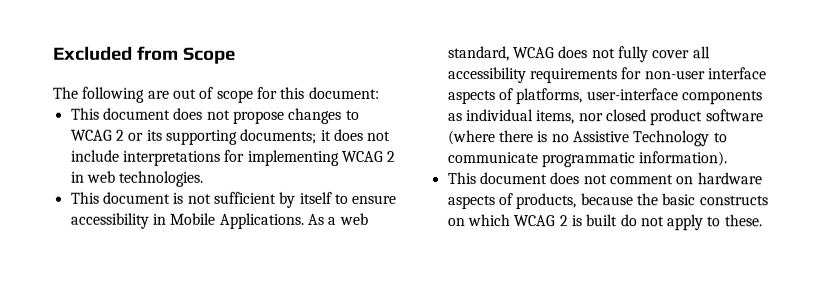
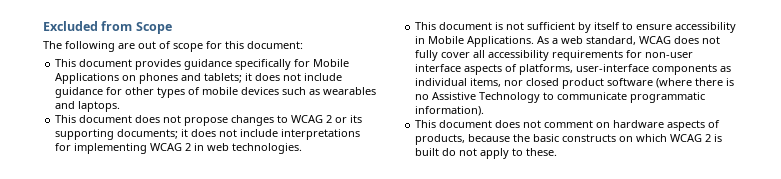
(380, 92) none -> [55,59,350,70] [55,73,343,84] [55,87,377,98] [55,101,121,112] // This document provides guidance specifically for Mobile Applications on phones and tablets; it does not include guidance for other types of mobile devices such as wearables and laptops.

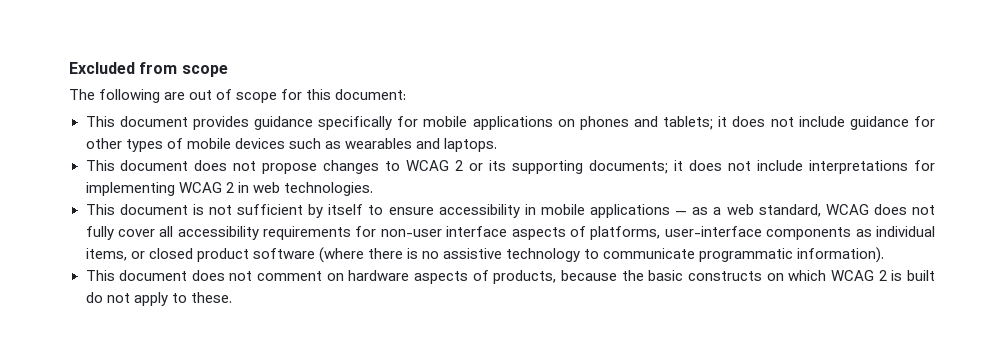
[135,22,172,34] Scope -> [181,65,228,77] scope
[313,59,350,67] [55,73,120,84] Mobile Applications -> [423,116,553,130] mobile applications
[428,36,550,47] Mobile Applications. As -> [540,204,709,218] mobile applications — as
[504,80,524,86] nor -> [130,251,145,259] or
[432,92,541,103] Assistive Technology -> [442,248,580,262] assistive technology

